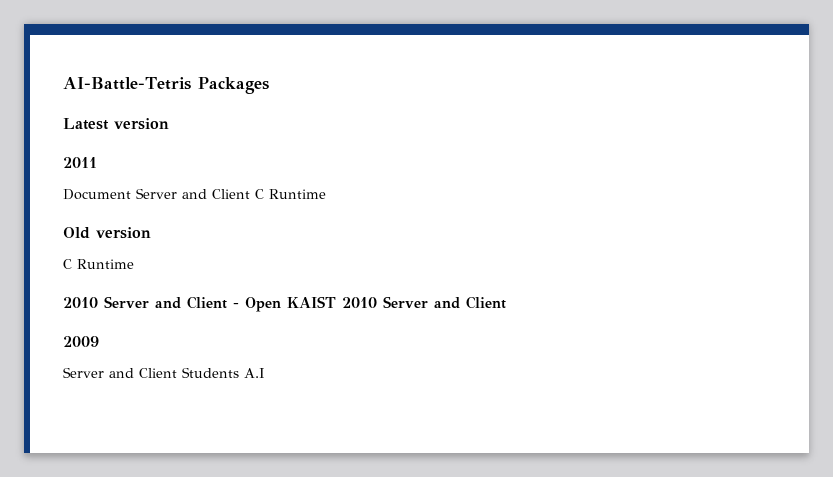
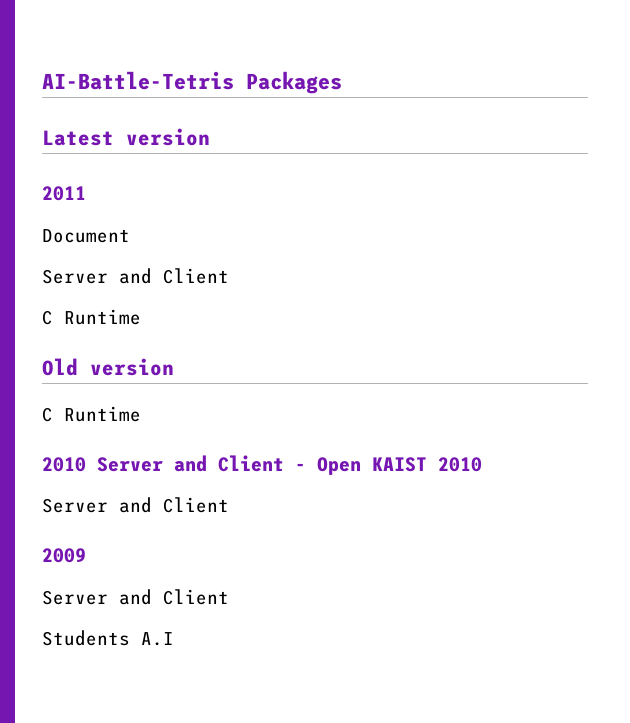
[136,188,250,199] Server and Client -> [42,268,229,284] // Server and Client //
(377, 302) none -> (482, 464) //
(177, 373) none -> (229, 597) //

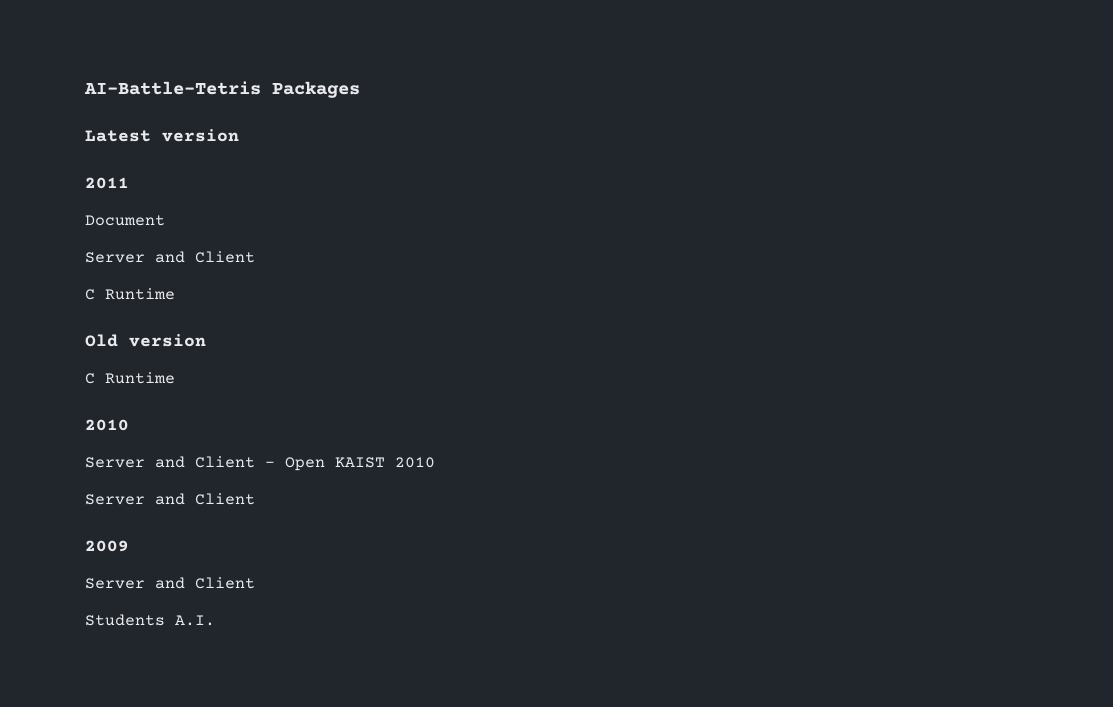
(86, 464) none -> (129, 425) //
[141,632,174,646] A.I -> [175,615,215,626] A.I.

